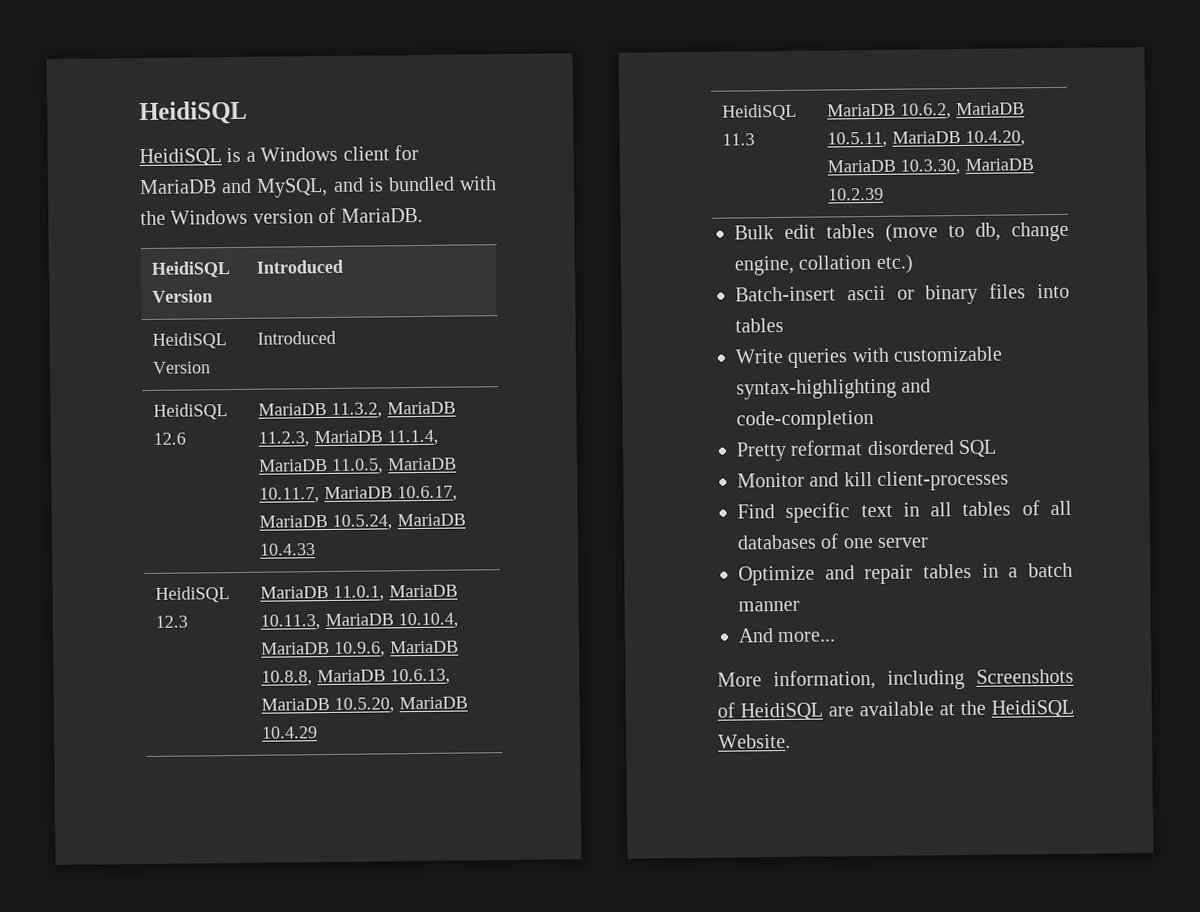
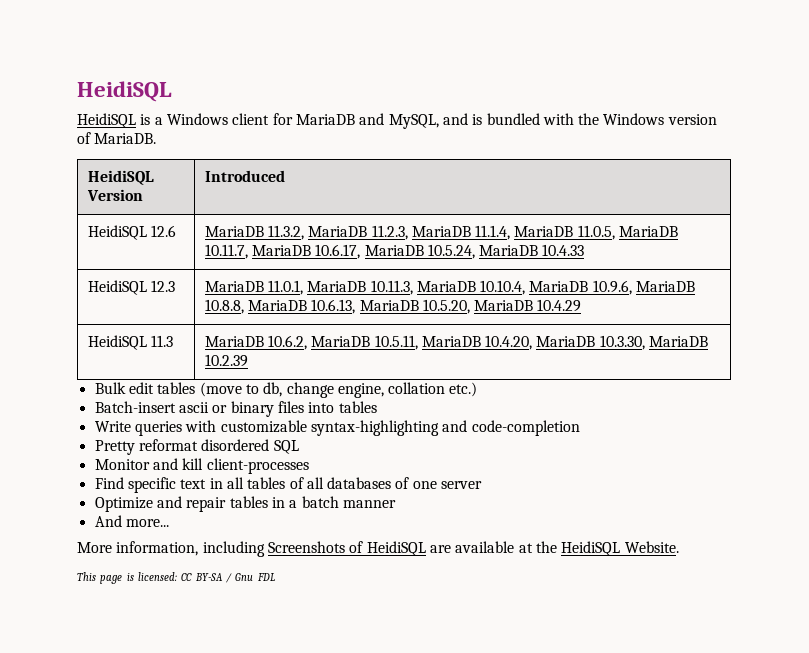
[152,332,228,349] [152,361,212,374] [257,330,337,345] // HeidiSQL Version | Introduced -> (285, 176) none
(791, 741) none -> [77,572,275,584] // This page is licensed: CC BY-SA / Gnu FDL

